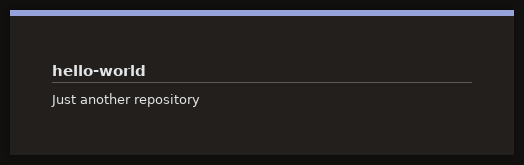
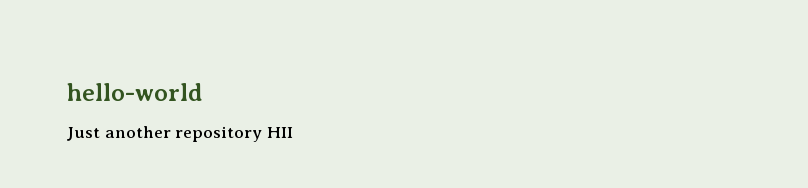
(200, 100) none -> [267,127,294,138] HII

